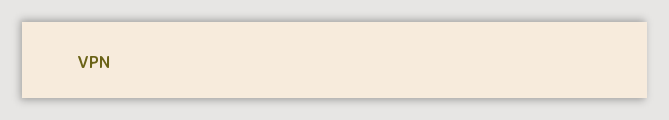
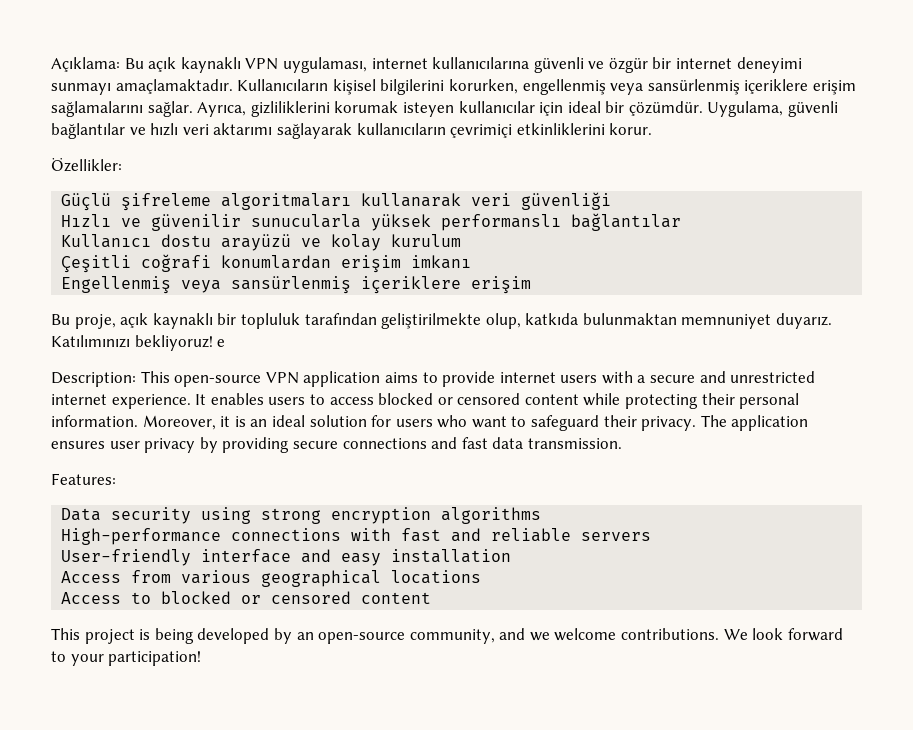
[77,56,110,68] VPN -> [51,57,802,73] [51,79,856,95] [51,101,839,117] [51,123,653,139] [51,158,122,172] [61,192,612,211] [61,213,682,231] [61,234,462,251] [61,254,472,273] [61,276,532,294] [51,313,833,329] [51,335,226,351] [51,371,816,387] [51,393,800,409] [51,415,809,431] [51,437,622,453] [51,473,116,485] [61,507,542,524] [61,528,652,545] [61,549,512,566] [61,570,482,587] [61,591,432,604] [51,628,843,644] [51,651,202,666] Açıklama: Bu açık kaynaklı VPN uygulaması, internet kullanıcılarına güvenli ve özgür bir internet deneyimi sunmayı amaçlamaktadır. Kullanıcıların kişisel bilgilerini korurken, engellenmiş veya sansürlenmiş içeriklere erişim sağlamalarını sağlar. Ayrıca, gizliliklerini korumak isteyen kullanıcılar için ideal bir çözümdür. Uygulama, güvenli bağlantılar ve hızlı veri aktarımı sağlayarak kullanıcıların çevrimiçi etkinliklerini korur. // Özellikler: // Güçlü şifreleme algoritmaları kullanarak veri güvenliği // Hızlı ve güvenilir sunucularla yüksek performanslı bağlantılar // Kullanıcı dostu arayüzü ve kolay kurulum // Çeşitli coğrafi konumlardan erişim imkanı // Engellenmiş veya sansürlenmiş içeriklere erişim // Bu proje, açık kaynaklı bir topluluk tarafından geliştirilmekte olup, katkıda bulunmaktan memnuniyet duyarız. Katılımınızı bekliyoruz! e // Description: This open-source VPN application aims to provide internet users with a secure and unrestricted internet experience. It enables users to access blocked or censored content while protecting their personal information. Moreover, it is an ideal solution for users who want to safeguard their privacy. The application ensures user privacy by providing secure connections and fast data transmission. // Features: // Data security using strong encryption algorithms // High-performance connections with fast and reliable servers // User-friendly interface and easy installation // Access from various geographical locations // Access to blocked or censored content // This project is being developed by an open-source community, and we welcome contributions. We look forward to your participation!

